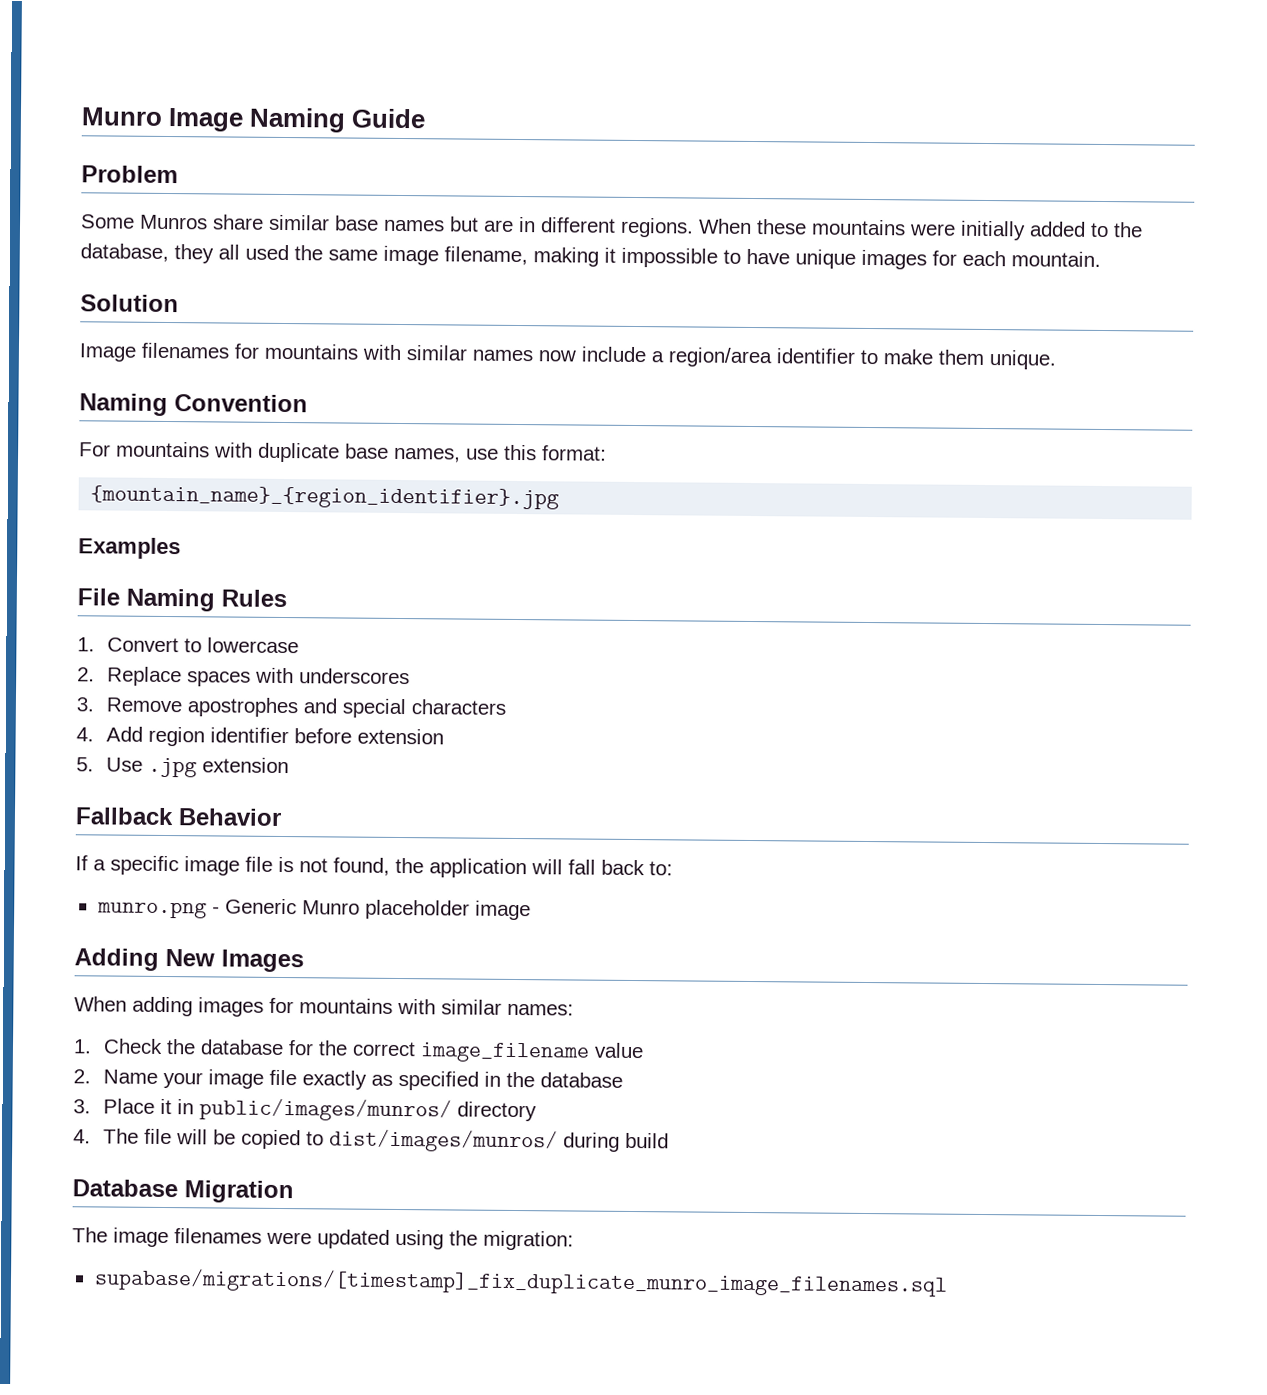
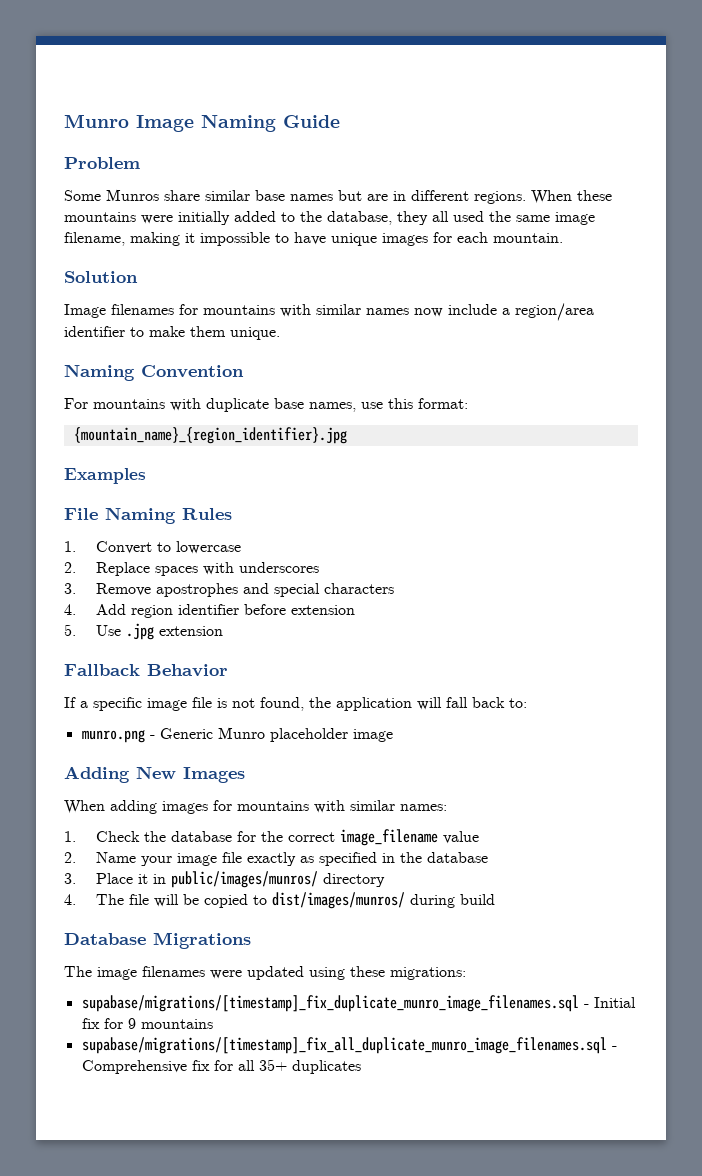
[184,1180,294,1204] Migration -> [153,932,251,949] Migrations
[449,1230,574,1251] the migration: -> [350,966,466,980] these migrations:
(948, 1282) none -> [583,997,636,1008] [81,1018,213,1029] [81,1037,617,1054] [81,1059,361,1074] - Initial fix for 9 mountains // supabase/migrations/[timestamp]_fix_all_duplicate_munro_image_filenames.sql - Comprehensive fix for all 35+ duplicates

